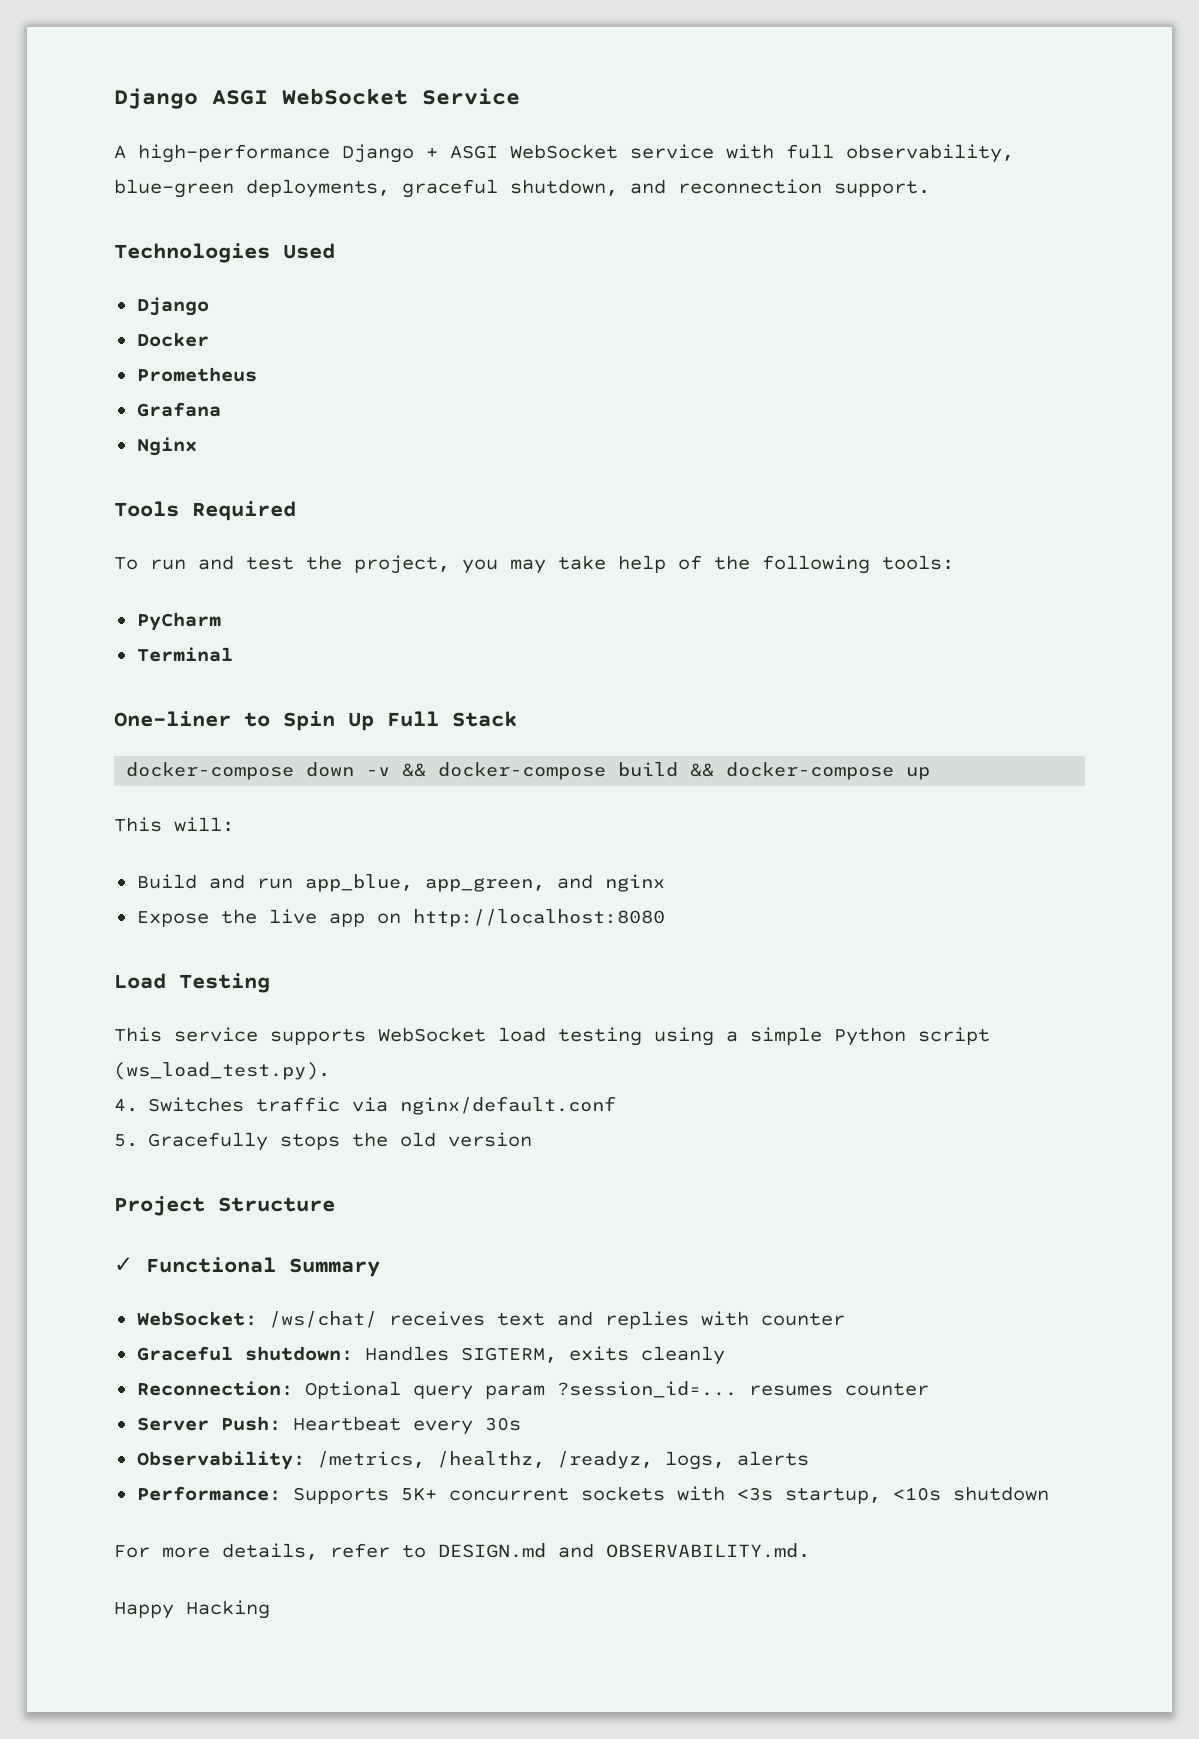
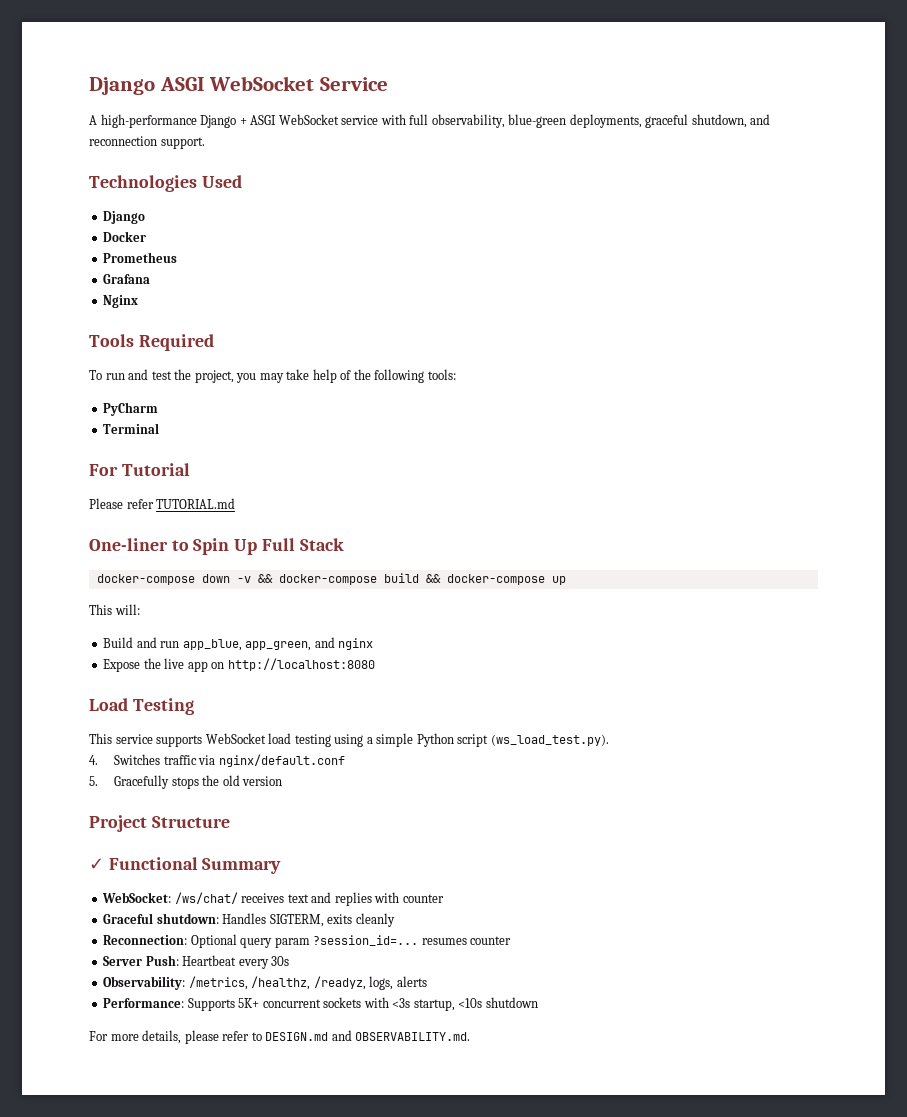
(233, 654) none -> [89,463,190,476] [89,498,236,509] // For Tutorial // Please refer TUTORIAL.md
(318, 1551) none -> [184,1030,219,1044] please
[114,1600,270,1619] // Happy Hacking -> (471, 1036) none

